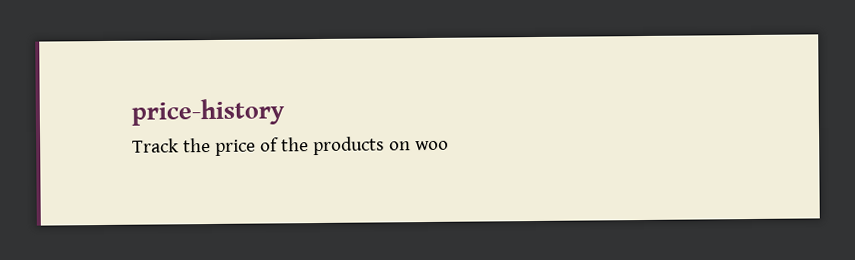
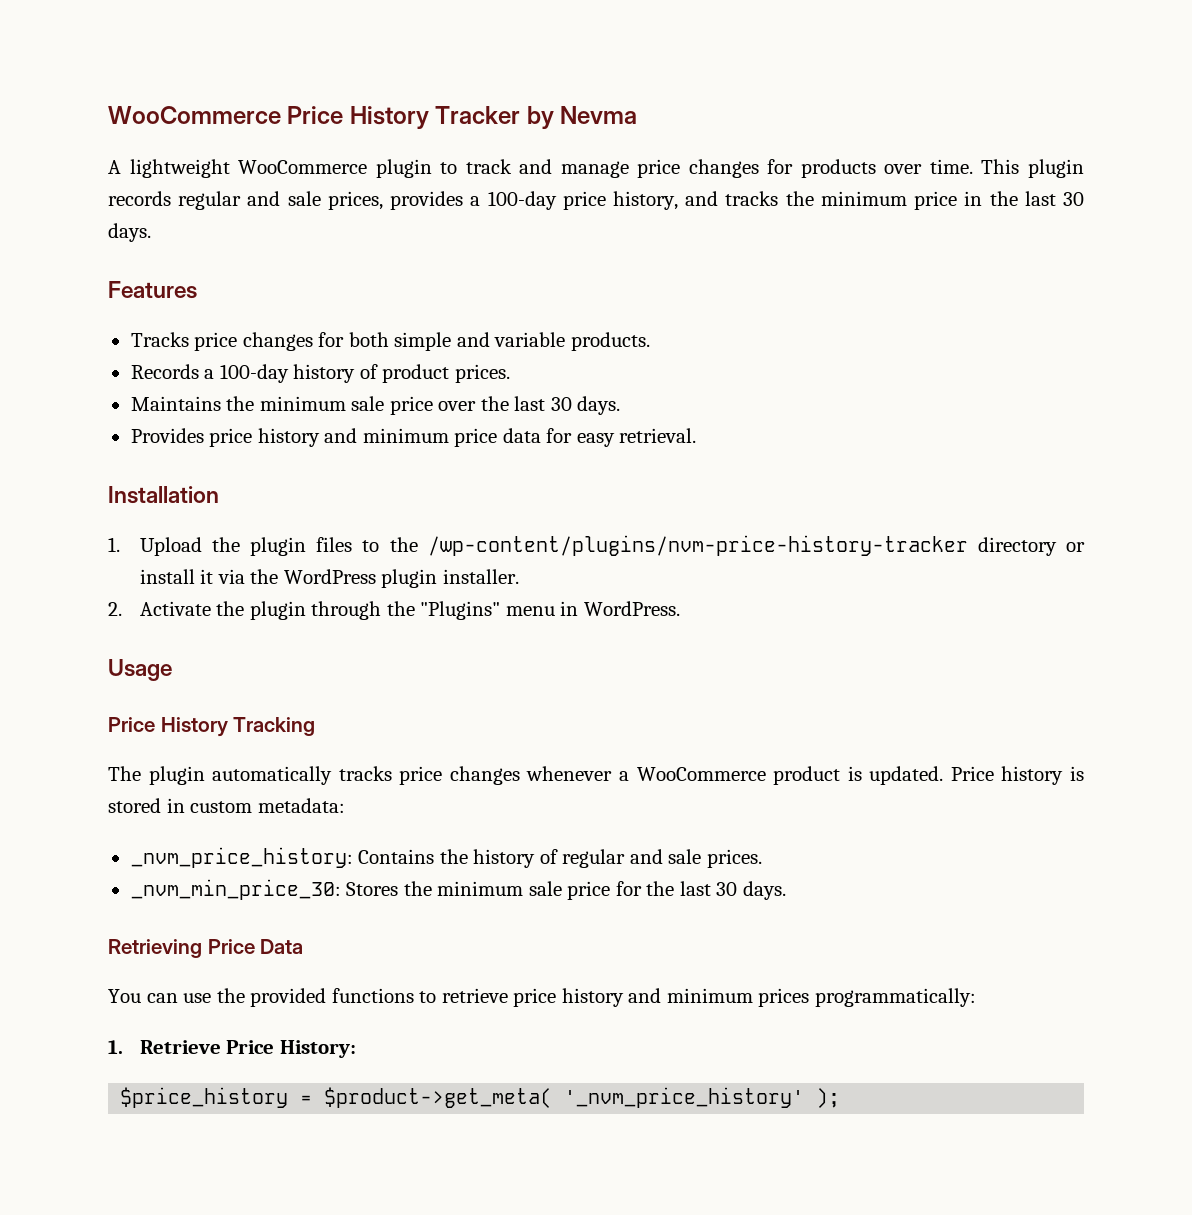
[131,98,285,126] [132,136,449,156] price-history // Track the price of the products on woo -> [108,106,638,129] [108,159,1084,178] [108,191,1084,210] [108,223,151,242] [108,281,197,299] [130,332,650,351] [130,364,510,383] [130,396,621,415] [130,428,697,447] [108,486,219,504] [108,535,1085,556] [139,569,519,588] [108,601,681,620] [108,659,172,681] [108,717,316,737] [108,766,1084,785] [108,798,345,813] [130,847,762,868] [130,879,786,900] [108,939,304,958] [108,988,976,1007] [108,1040,356,1058] [120,1087,841,1108] WooCommerce Price History Tracker by Nevma // A lightweight WooCommerce plugin to track and manage price changes for products over time. This plugin records regular and sale prices, provides a 100-day price history, and tracks the minimum price in the last 30 days. // Features // Tracks price changes for both simple and variable products. // Records a 100-day history of product prices. // Maintains the minimum sale price over the last 30 days. // Provides price history and minimum price data for easy retrieval. // Installation // 1. Upload the plugin files to the /wp-content/plugins/nvm-price-history-tracker directory or install it via the WordPress plugin installer. // 2. Activate the plugin through the "Plugins" menu in WordPress. // Usage // Price History Tracking // The plugin automatically tracks price changes whenever a WooCommerce product is updated. Price history is stored in custom metadata: // _nvm_price_history: Contains the history of regular and sale prices. // _nvm_min_price_30: Stores the minimum sale price for the last 30 days. // Retrieving Price Data // You can use the provided functions to retrieve price history and minimum prices programmatically: // 1. Retrieve Price History: // $price_history = $product->get_meta( '_nvm_price_history' );

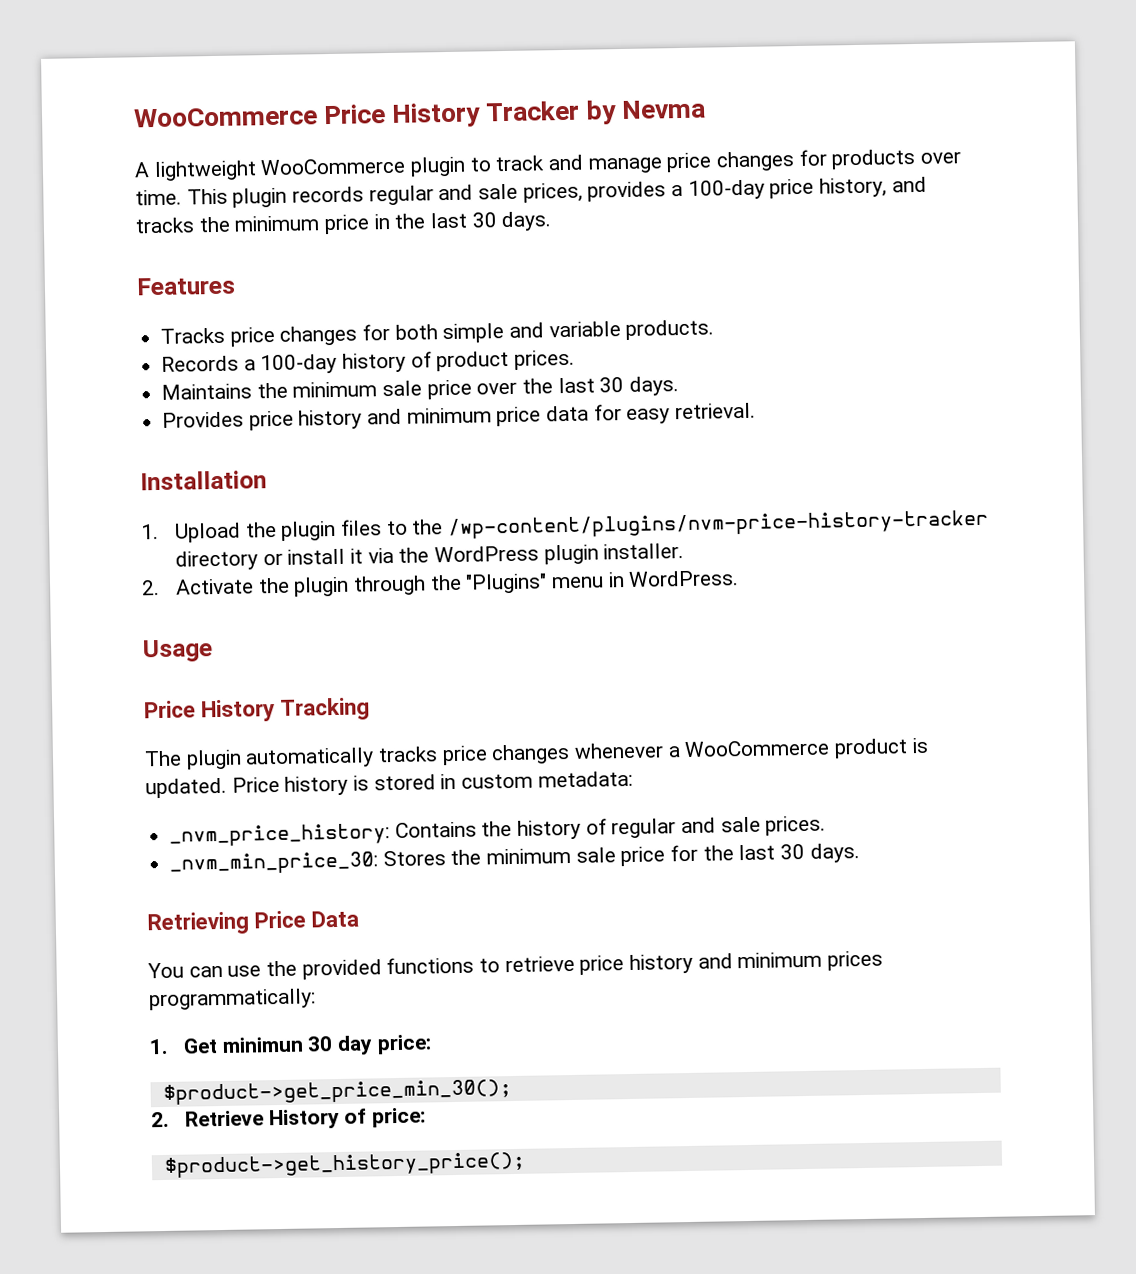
[139,1040,356,1058] [120,1087,841,1108] Retrieve Price History: // $price_history = $product->get_meta( '_nvm_price_history' ); -> [183,1034,432,1055] [162,1079,512,1105] [151,1107,427,1130] [163,1151,526,1178] Get minimun 30 day price: // $product->get_price_min_30(); // 2. Retrieve History of price: // $product->get_history_price();

